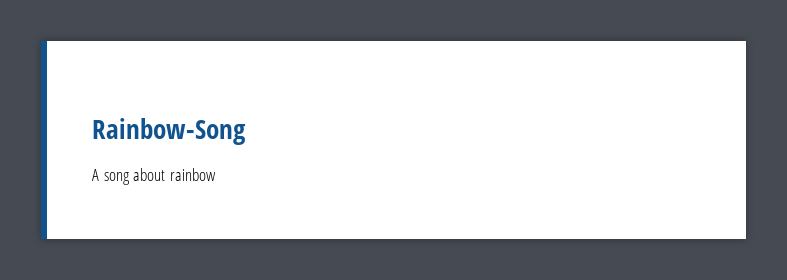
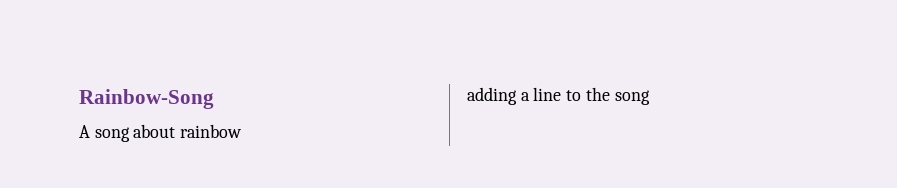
(216, 174) none -> [467,87,650,105] // adding a line to the song

